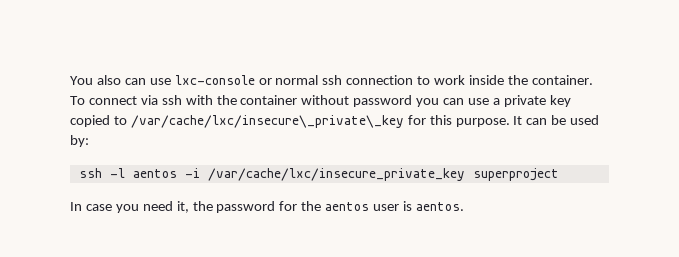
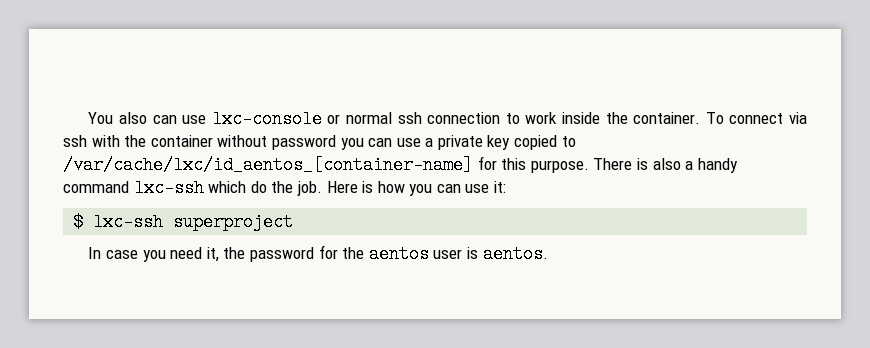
[130,115,404,128] /var/cache/lxc/insecure\_private\_key -> [63,156,473,174] /var/cache/lxc/id_aentos_[container-name]
[513,115,600,125] [70,135,89,147] [78,168,465,181] It can be used by: // ssh -l aentos -i /var/cache/lxc/insecure_private_key -> [593,158,738,173] [63,179,507,197] [73,213,164,231] There is also a handy command lxc-ssh which do the job. Here is how you can use it: // $ lxc-ssh

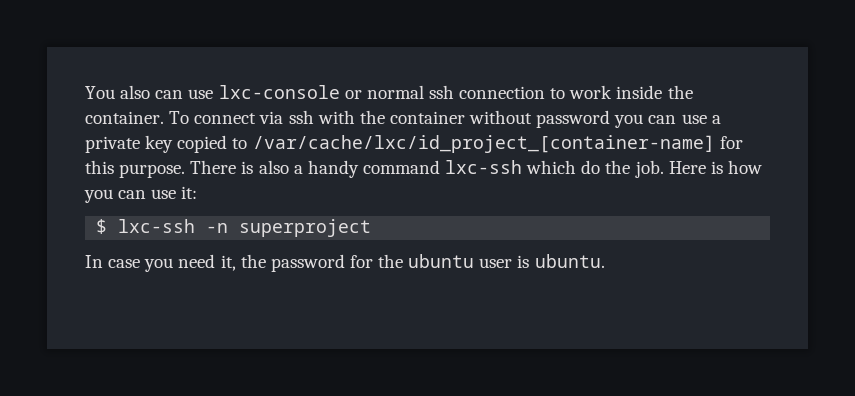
[63,156,473,174] /var/cache/lxc/id_aentos_[container-name] -> [252,135,715,153] /var/cache/lxc/id_project_[container-name]
(164, 222) none -> [206,223,229,233] -n
[368,245,429,263] aentos -> [408,254,475,268] ubuntu
[482,245,548,263] aentos. -> [534,254,605,268] ubuntu.

